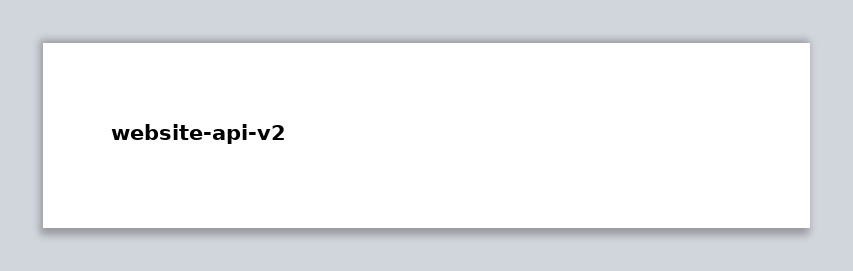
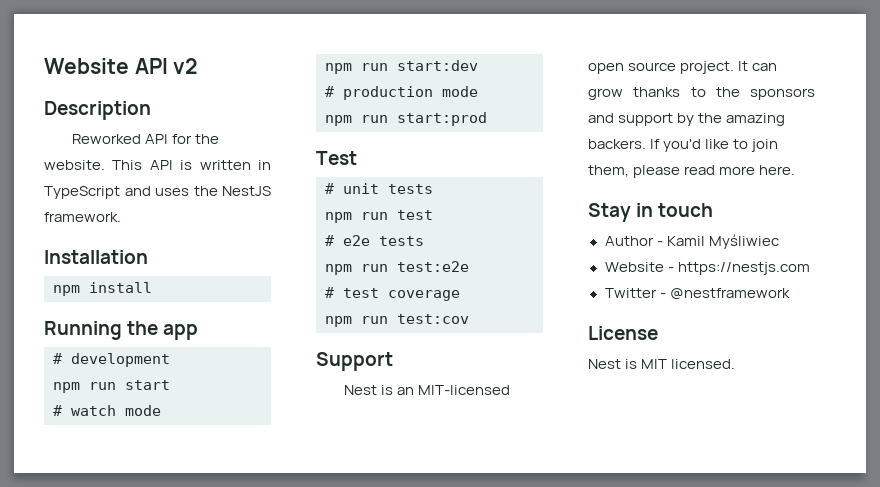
[111,124,286,144] website-api-v2 -> [44,58,199,74] [44,101,151,120] [72,134,220,144] [44,160,271,170] [44,186,271,199] [44,212,121,222] [44,250,148,264] [53,282,152,296] [44,321,199,340] [53,353,170,367] [53,380,170,393] [53,405,161,416] [325,60,478,74] [325,86,478,100] [325,112,487,126] [316,151,357,165] [325,183,433,194] [325,210,433,223] [325,235,424,246] [325,261,469,275] [325,287,460,301] [325,314,469,327] [316,352,393,371] [344,385,511,395] [588,61,778,74] [588,87,815,100] [588,113,786,126] [588,139,779,152] [588,165,796,178] [588,203,714,222] [604,234,779,249] [604,262,810,275] [604,288,790,300] [588,326,658,340] [588,359,736,369] Website API v2 // Description // Reworked API for the website. This API is written in TypeScript and uses the NestJS framework. // Installation // npm install // Running the app // # development // npm run start // # watch mode // npm run start:dev // # production mode // npm run start:prod // Test // # unit tests // npm run test // # e2e tests // npm run test:e2e // # test coverage // npm run test:cov // Support // Nest is an MIT-licensed open source project. It can grow thanks to the sponsors and support by the amazing backers. If you'd like to join them, please read more here. // Stay in touch // Author - Kamil Myśliwiec // Website - https://nestjs.com // Twitter - @nestframework // License // Nest is MIT licensed.

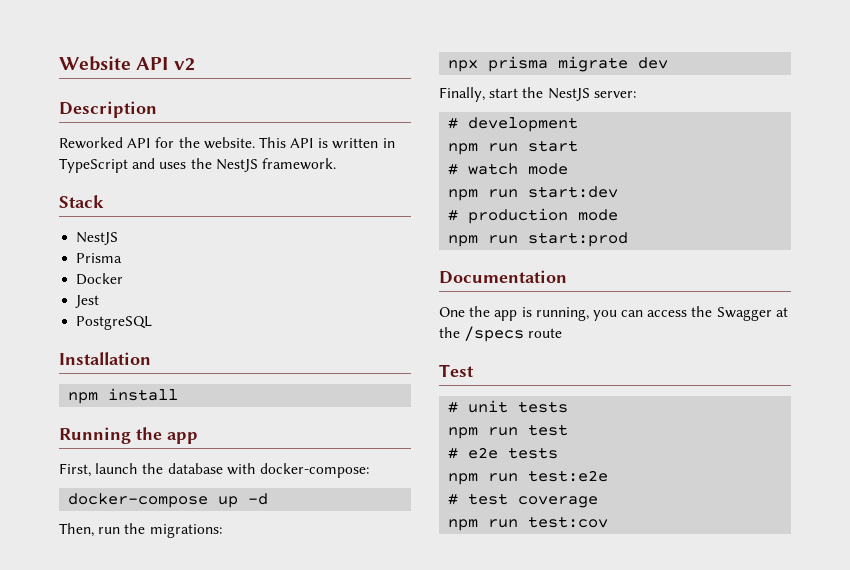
(121, 217) none -> [59,195,104,208] [76,232,119,245] [76,253,123,263] [76,273,124,285] [75,295,100,308] [76,316,153,330] // Stack // NestJS // Prisma // Docker // Jest // PostgreSQL
(199, 332) none -> [59,463,369,478] [68,493,269,508] [59,523,222,538] [448,56,669,72] [439,87,636,102] // First, launch the database with docker-compose: // docker-compose up -d // Then, run the migrations: // npx prisma migrate dev // Finally, start the NestJS server:
(487, 119) none -> [439,270,567,284] [439,306,788,321] [439,326,563,342] // Documentation // One the app is running, you can access the Swagger at the /specs route
[316,352,393,371] [344,385,511,395] [588,61,778,74] [588,87,815,100] [588,113,786,126] [588,139,779,152] [588,165,796,178] [588,203,714,222] [604,234,779,249] [604,262,810,275] [604,288,790,300] [588,326,658,340] [588,359,736,369] // Support // Nest is an MIT-licensed open source project. It can grow thanks to the sponsors and support by the amazing backers. If you'd like to join them, please read more here. // Stay in touch // Author - Kamil Myśliwiec // Website - https://nestjs.com // Twitter - @nestframework // License // Nest is MIT licensed. -> (609, 522) none

